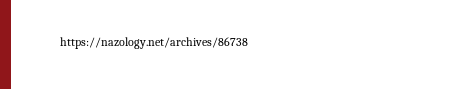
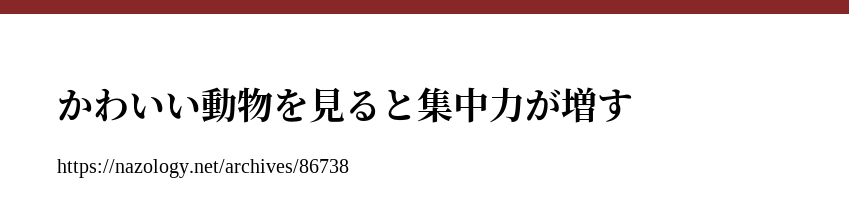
(60, 43) none -> [57,87,633,123] かわいい動物を見ると集中力が増す //

